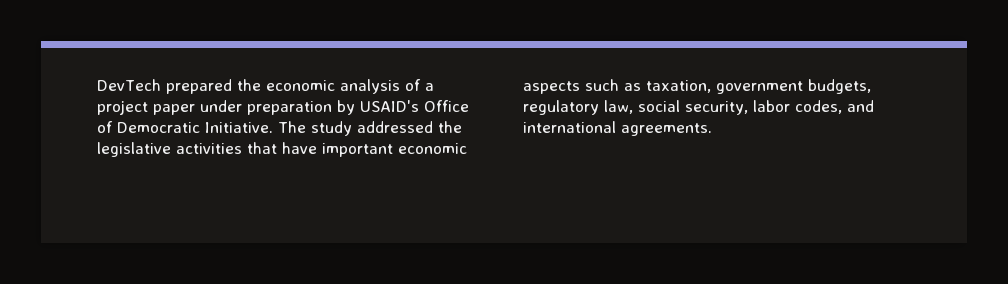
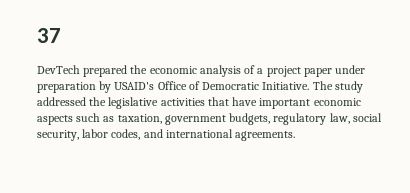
(97, 85) none -> [37,28,61,43] 37 //

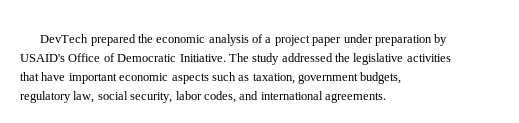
[37,28,61,43] 37 // -> (40, 38) none

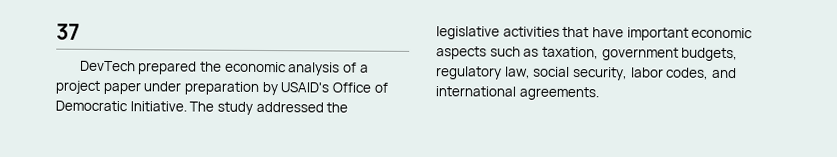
(40, 38) none -> [56,23,80,40] 37 //

